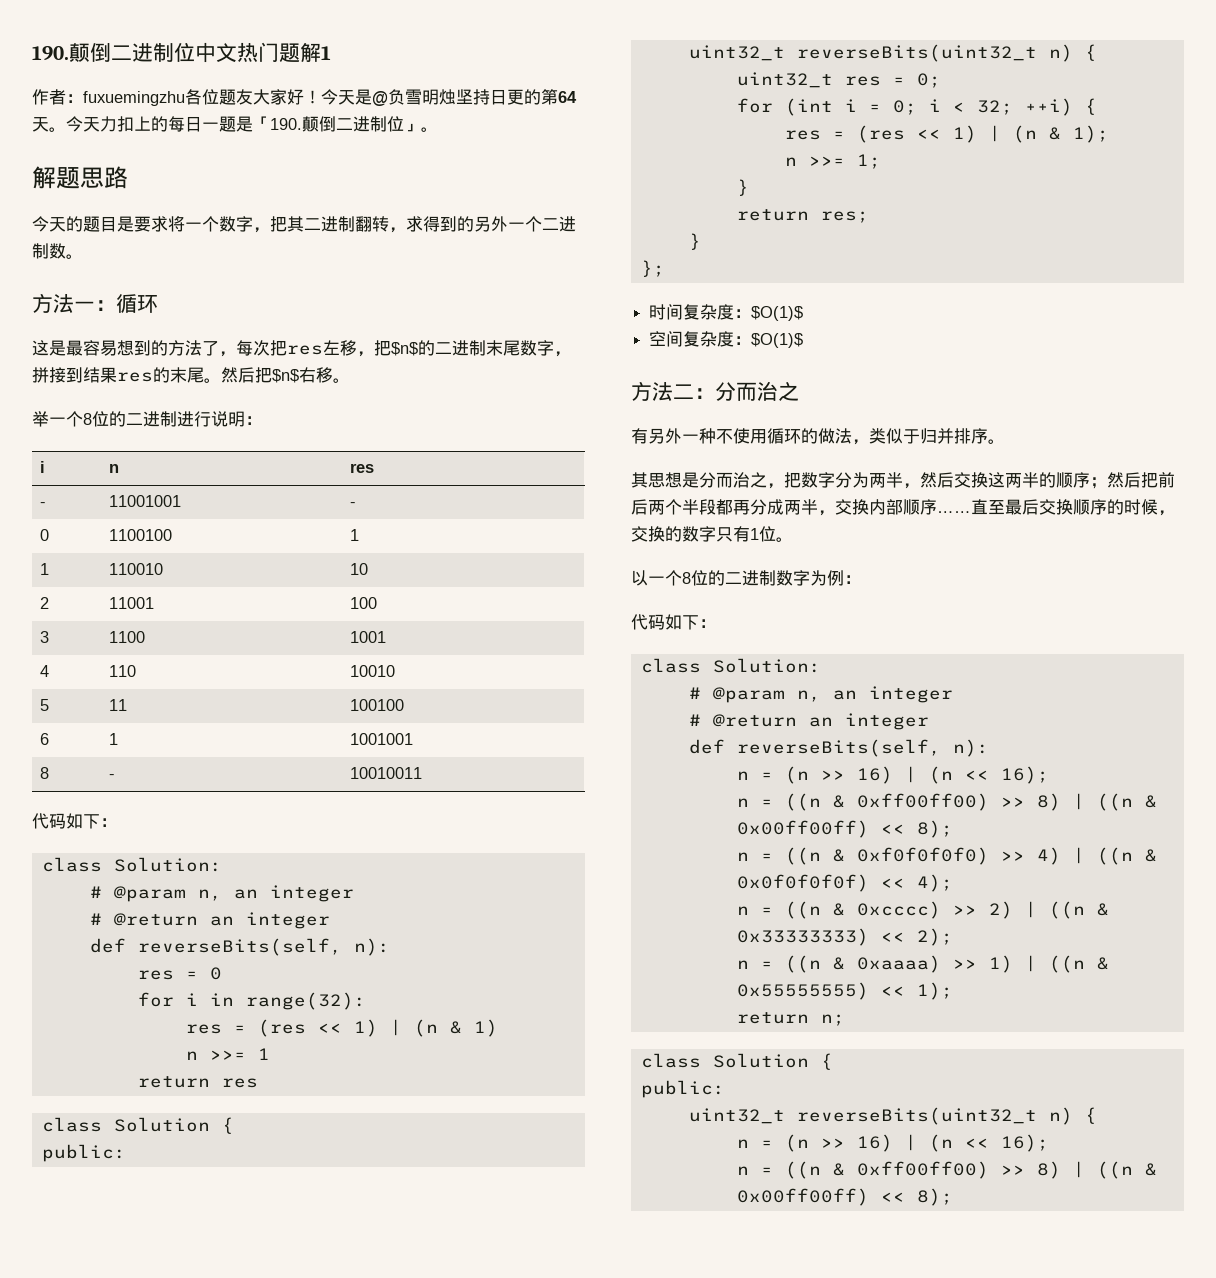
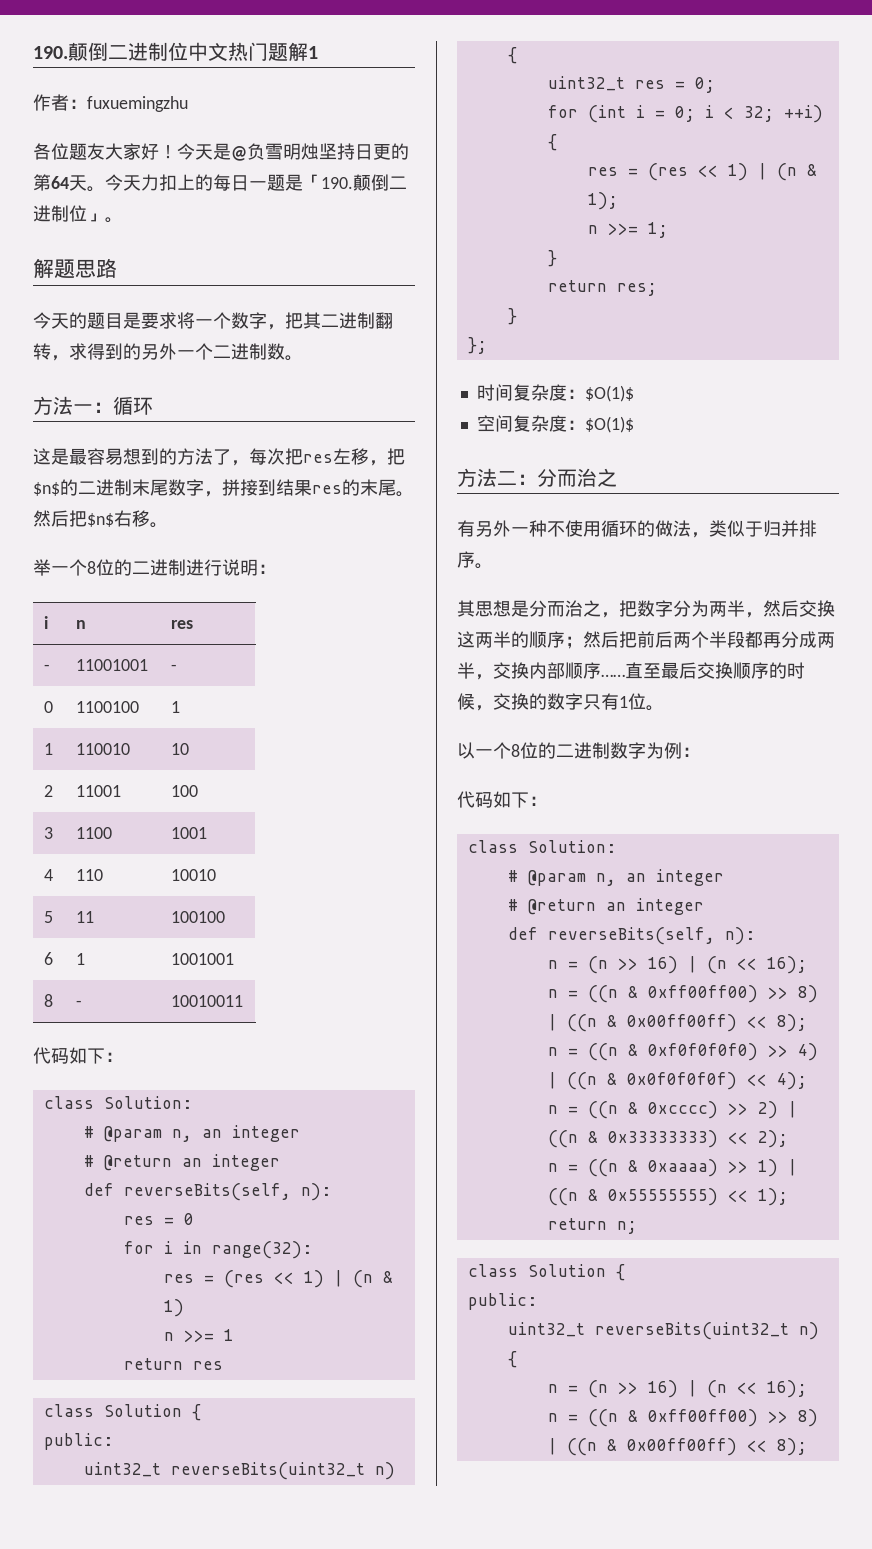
(185, 98) none -> (188, 104) //

